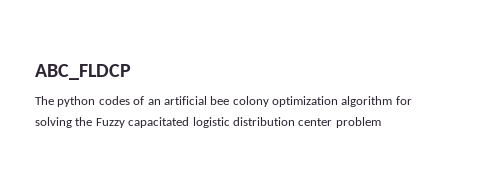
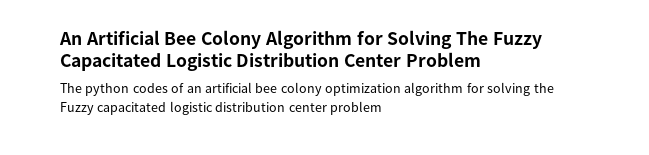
[35,64,131,80] ABC_FLDCP -> [59,30,542,49] [60,52,481,71] An Artificial Bee Colony Algorithm for Solving The Fuzzy Capacitated Logistic Distribution Center Problem

